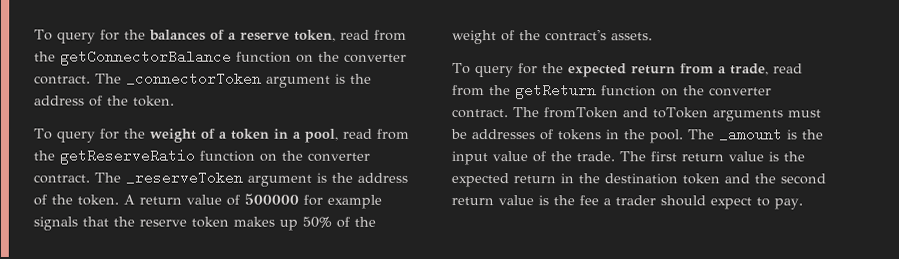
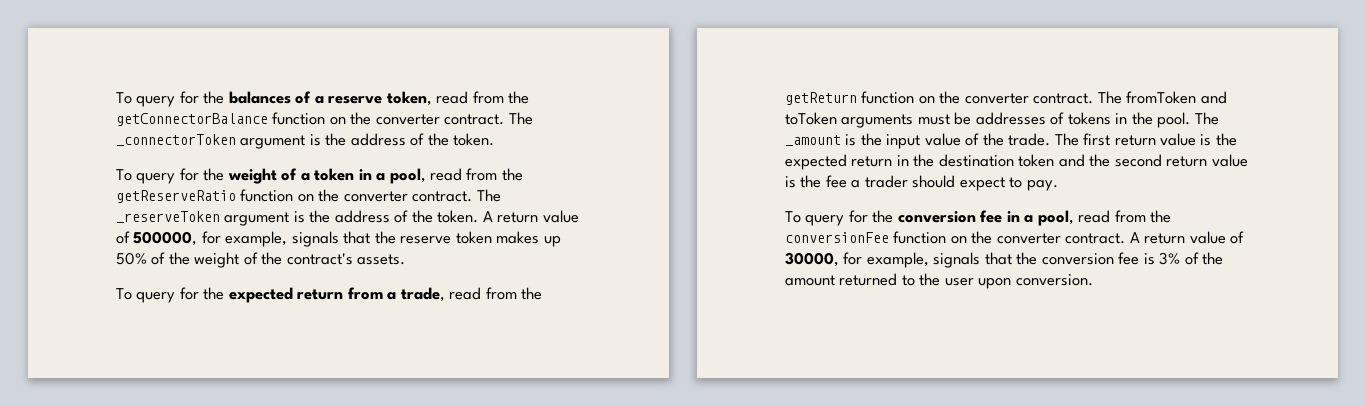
[244,193,382,209] 500000 for example -> [133,231,288,247] 500000, for example,
(803, 204) none -> [785,210,1172,226] [785,231,1245,244] [785,252,1224,268] [785,273,1093,289] // To query for the conversion fee in a pool, read from the conversionFee function on the converter contract. A return value of 30000, for example, signals that the conversion fee is 3% of the amount returned to the user upon conversion.

